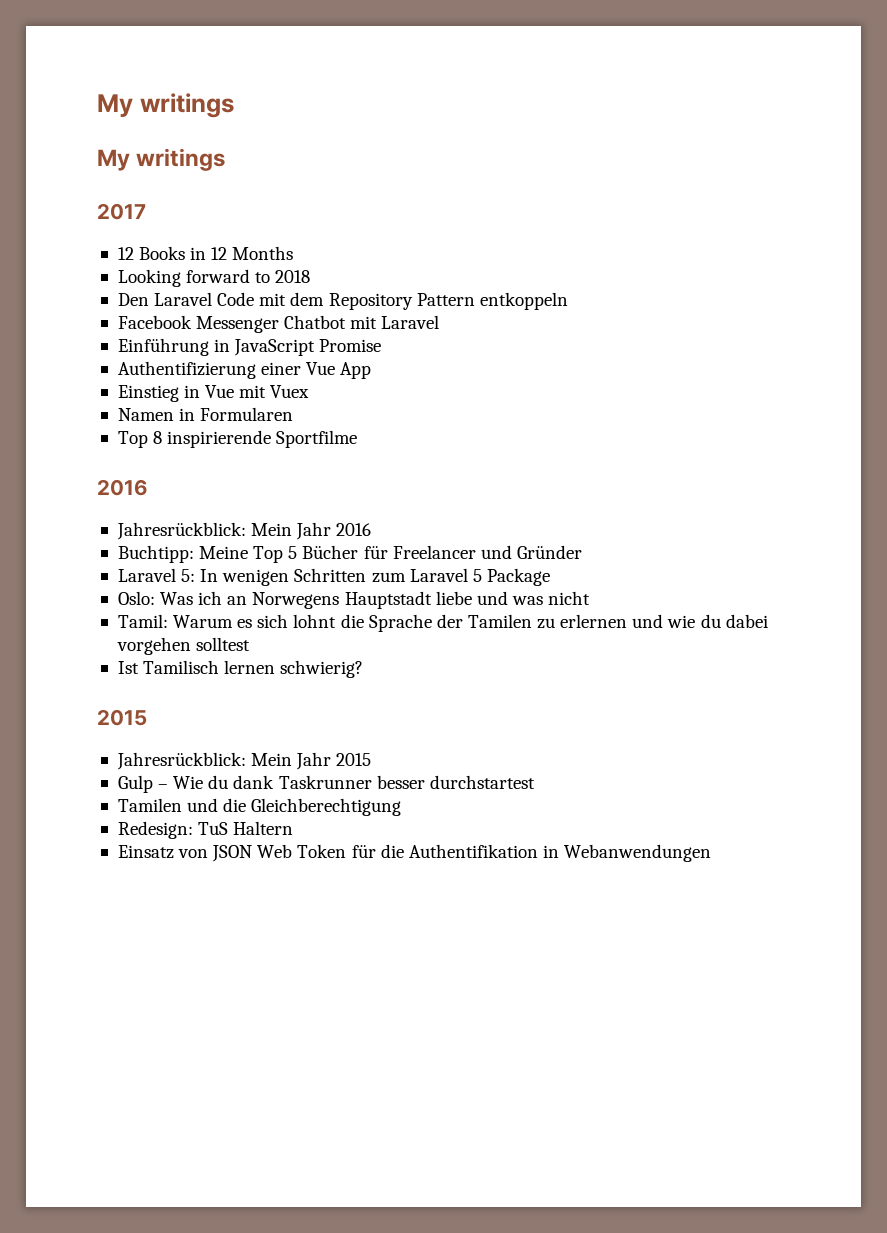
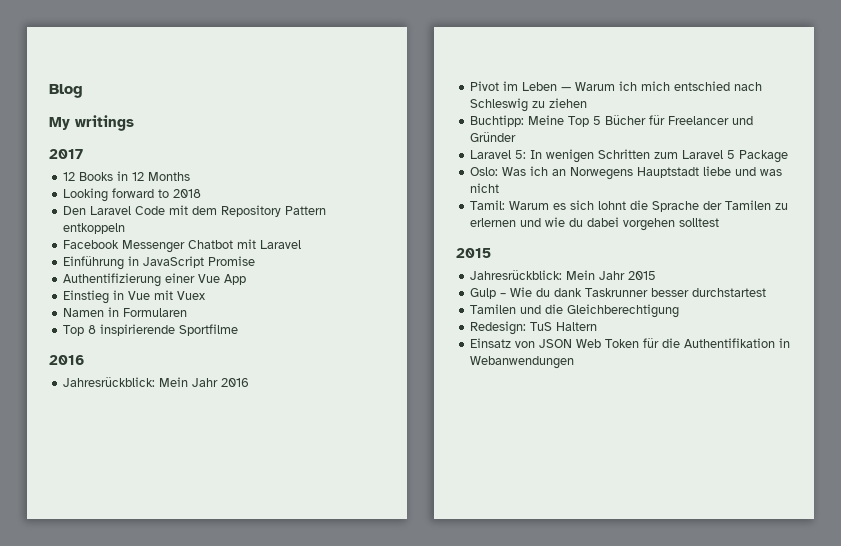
[97,93,234,118] My writings -> [49,84,83,98] Blog
(372, 529) none -> [470,81,763,91] [470,98,588,112] // Pivot im Leben — Warum ich mich entschied nach Schleswig zu ziehen
[117,660,364,678] // Ist Tamilisch lernen schwierig? -> (720, 222) none

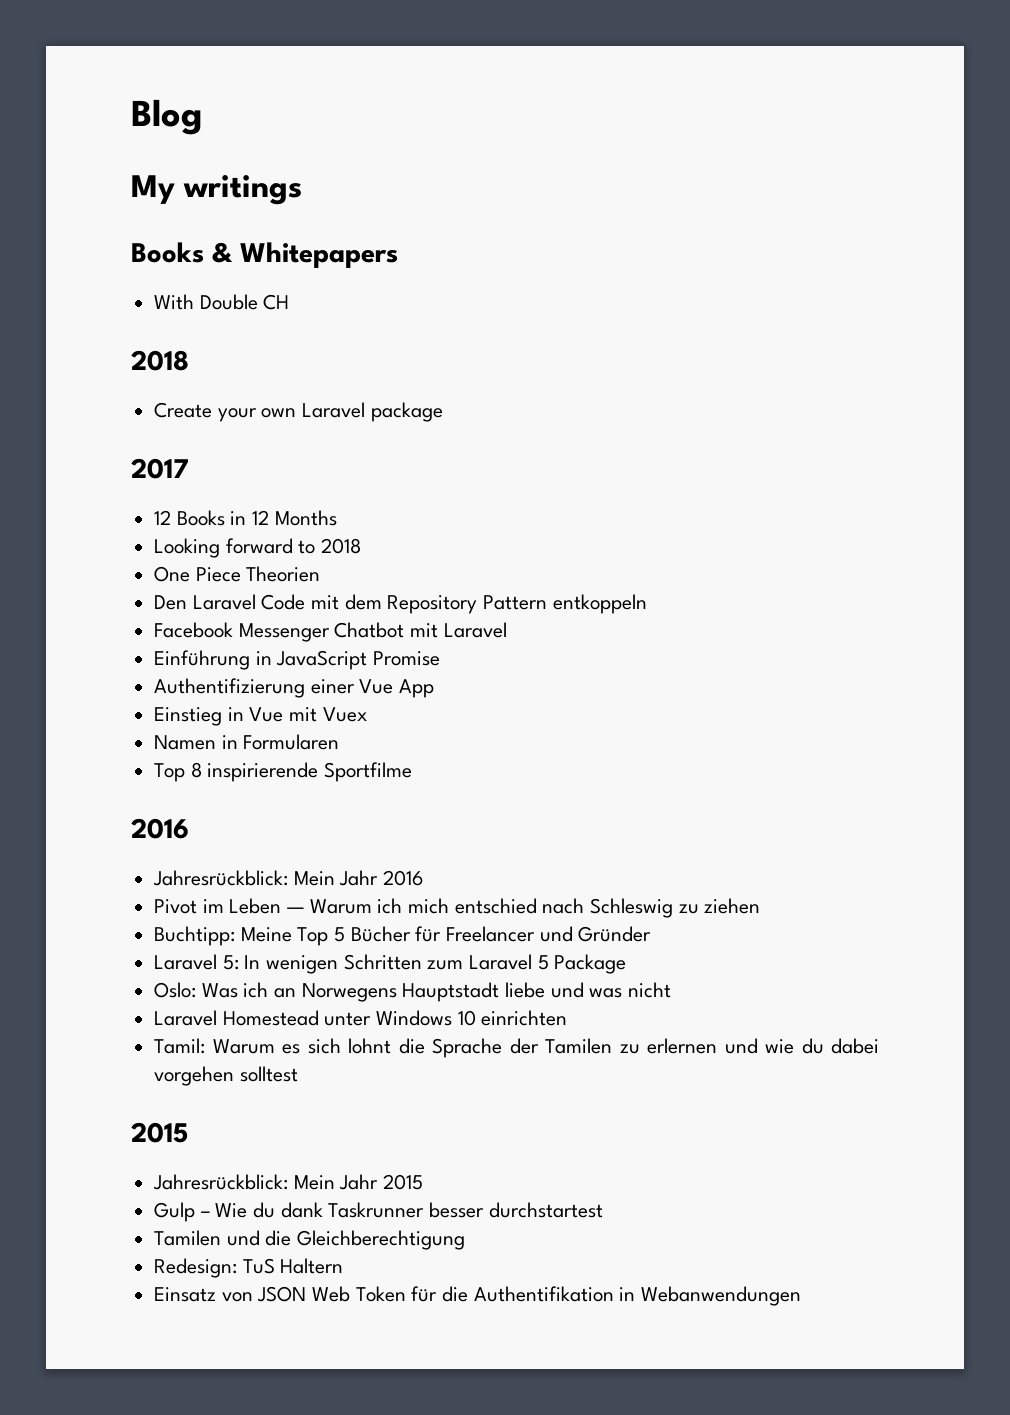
(134, 123) none -> [131,242,398,268] [154,294,290,310] [131,350,189,371] [154,402,443,422] // Books & Whitepapers // With Double CH // 2018 // Create your own Laravel package
(202, 193) none -> [154,566,321,582] // One Piece Theorien
(500, 188) none -> [154,1010,568,1026] // Laravel Homestead unter Windows 10 einrichten

